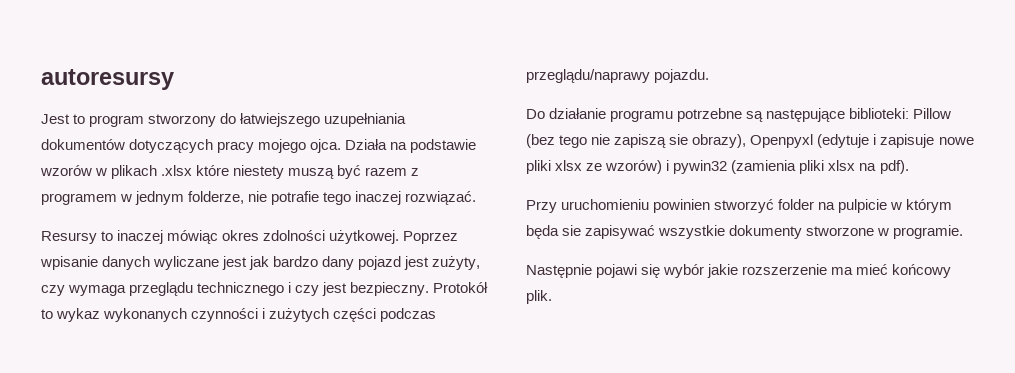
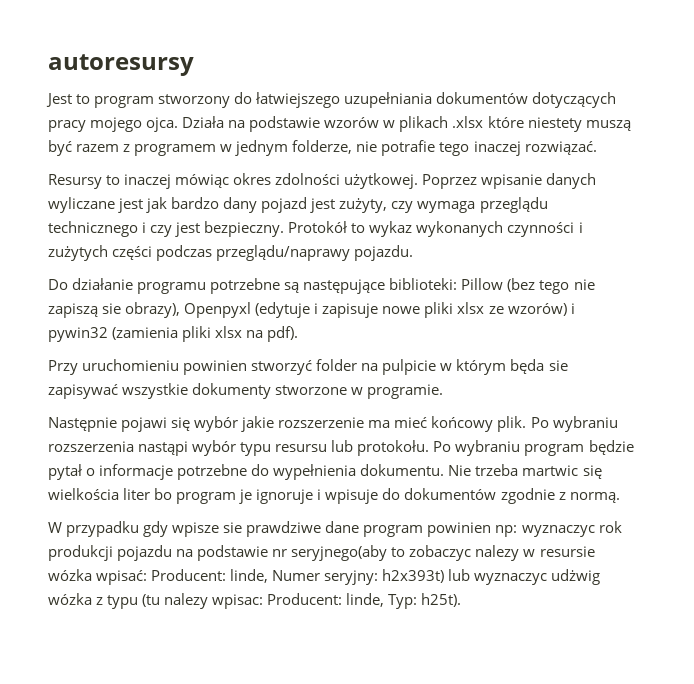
(552, 297) none -> [530,416,618,432] [48,440,634,456] [48,464,602,480] [48,488,620,504] [48,521,622,537] [48,545,595,561] [48,569,601,585] [48,593,462,609] Po wybraniu rozszerzenia nastąpi wybór typu resursu lub protokołu. Po wybraniu program będzie pytał o informacje potrzebne do wypełnienia dokumentu. Nie trzeba martwic się wielkościa liter bo program je ignoruje i wpisuje do dokumentów zgodnie z normą. // W przypadku gdy wpisze sie prawdziwe dane program powinien np: wyznaczyc rok produkcji pojazdu na podstawie nr seryjnego(aby to zobaczyc nalezy w resursie wózka wpisać: Producent: linde, Numer seryjny: h2x393t) lub wyznaczyc udżwig wózka z typu (tu nalezy wpisac: Producent: linde, Typ: h25t).

